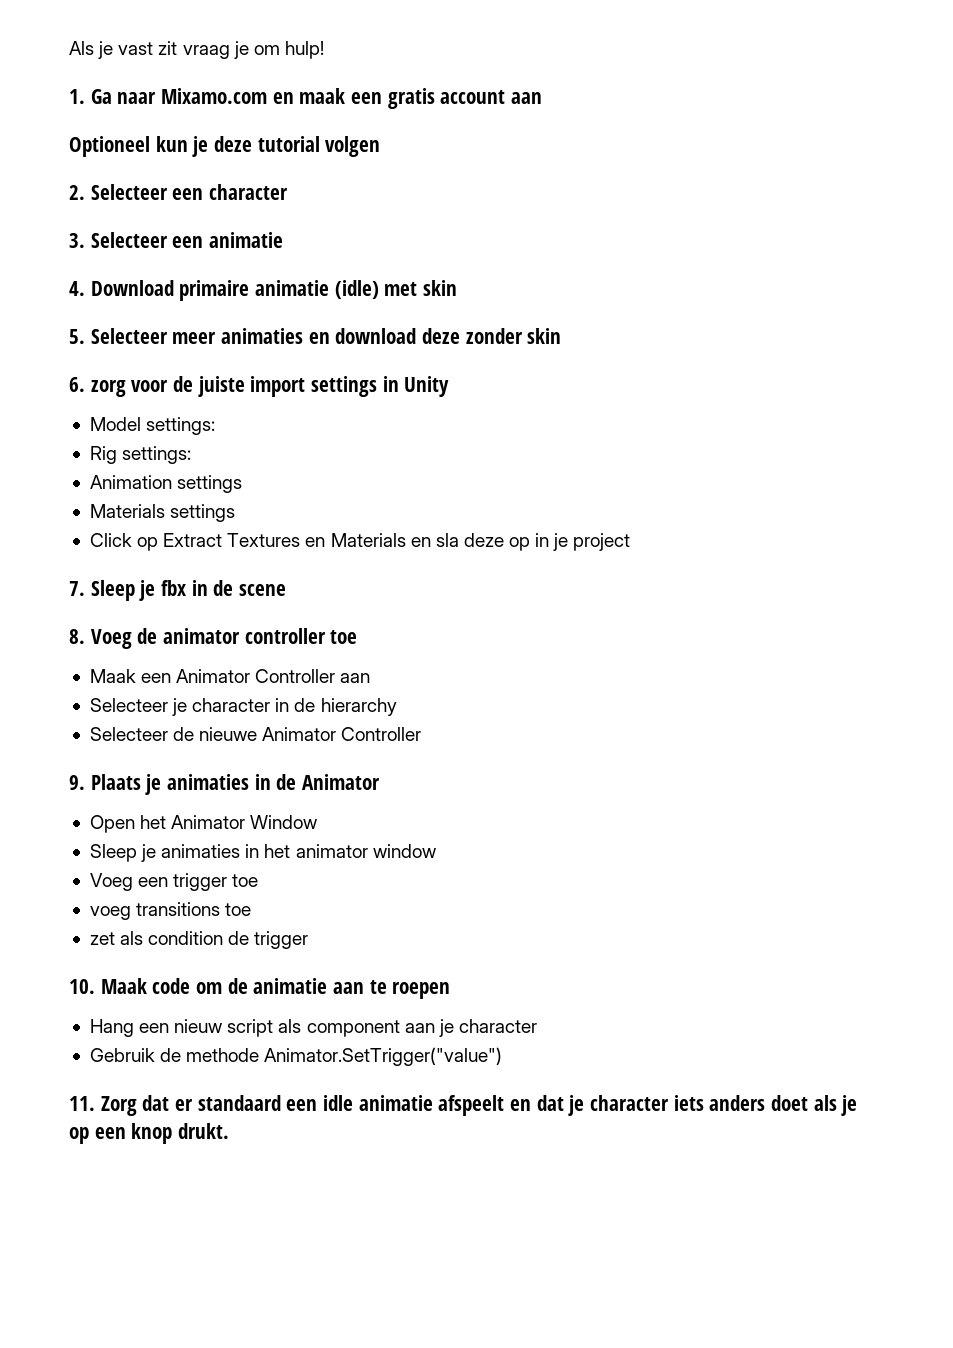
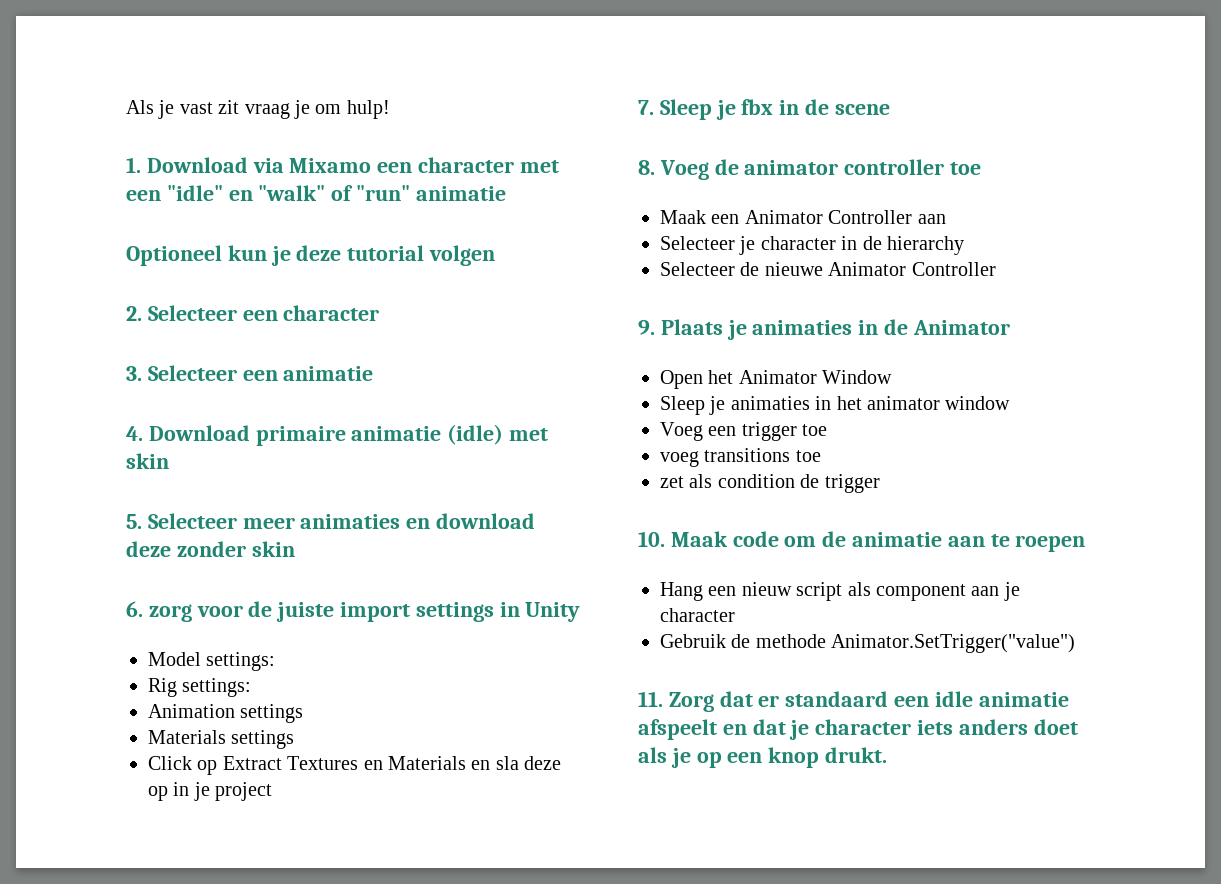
[90,88,543,109] Ga naar Mixamo.com en maak een gratis account aan -> [146,157,559,173] [126,185,506,201] Download via Mixamo een character met een "idle" en "walk" of "run" animatie

